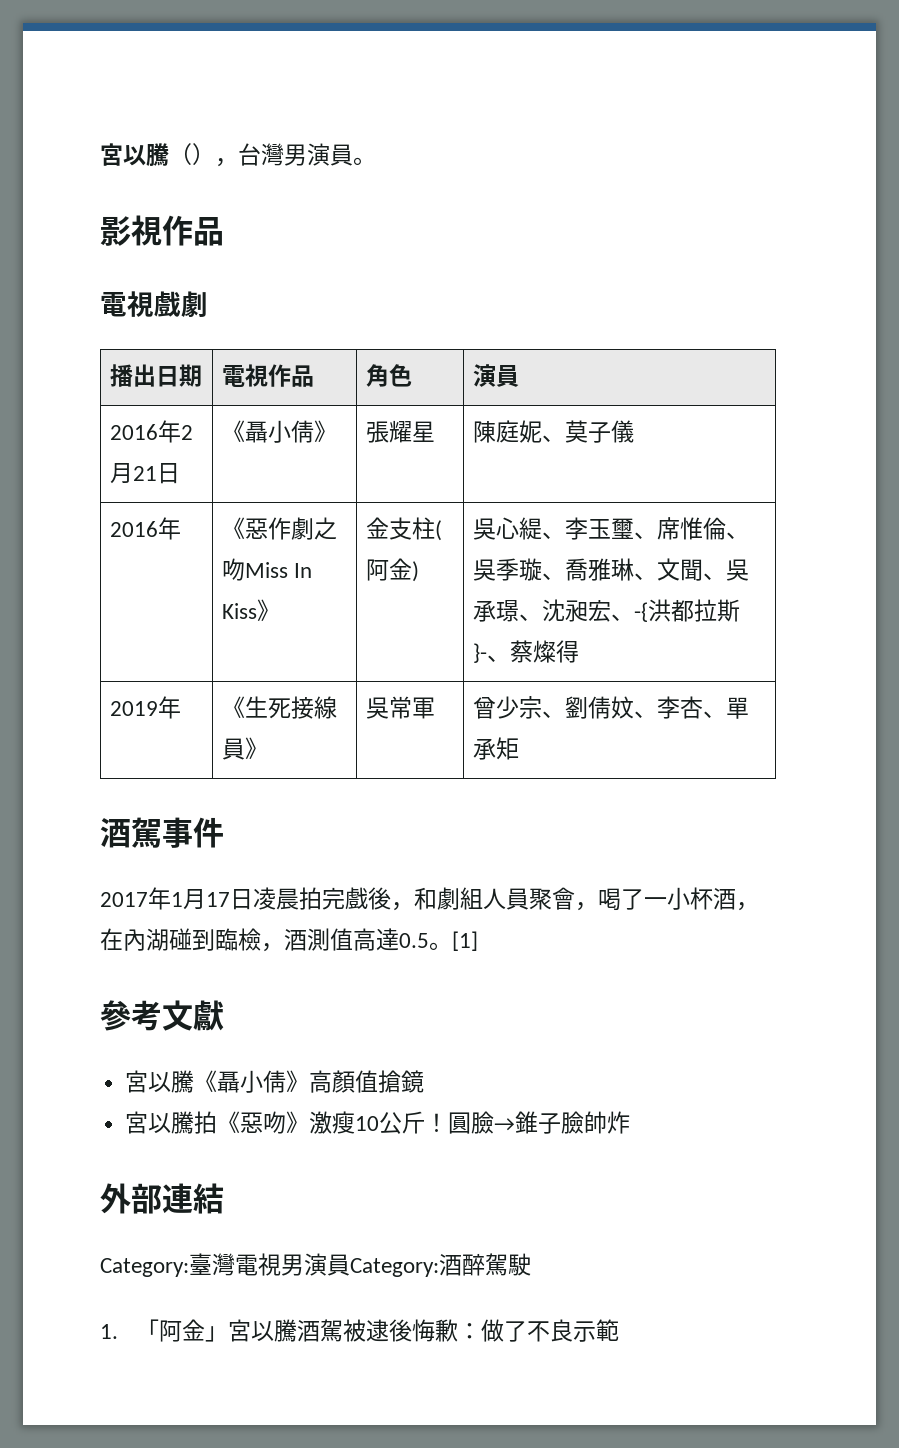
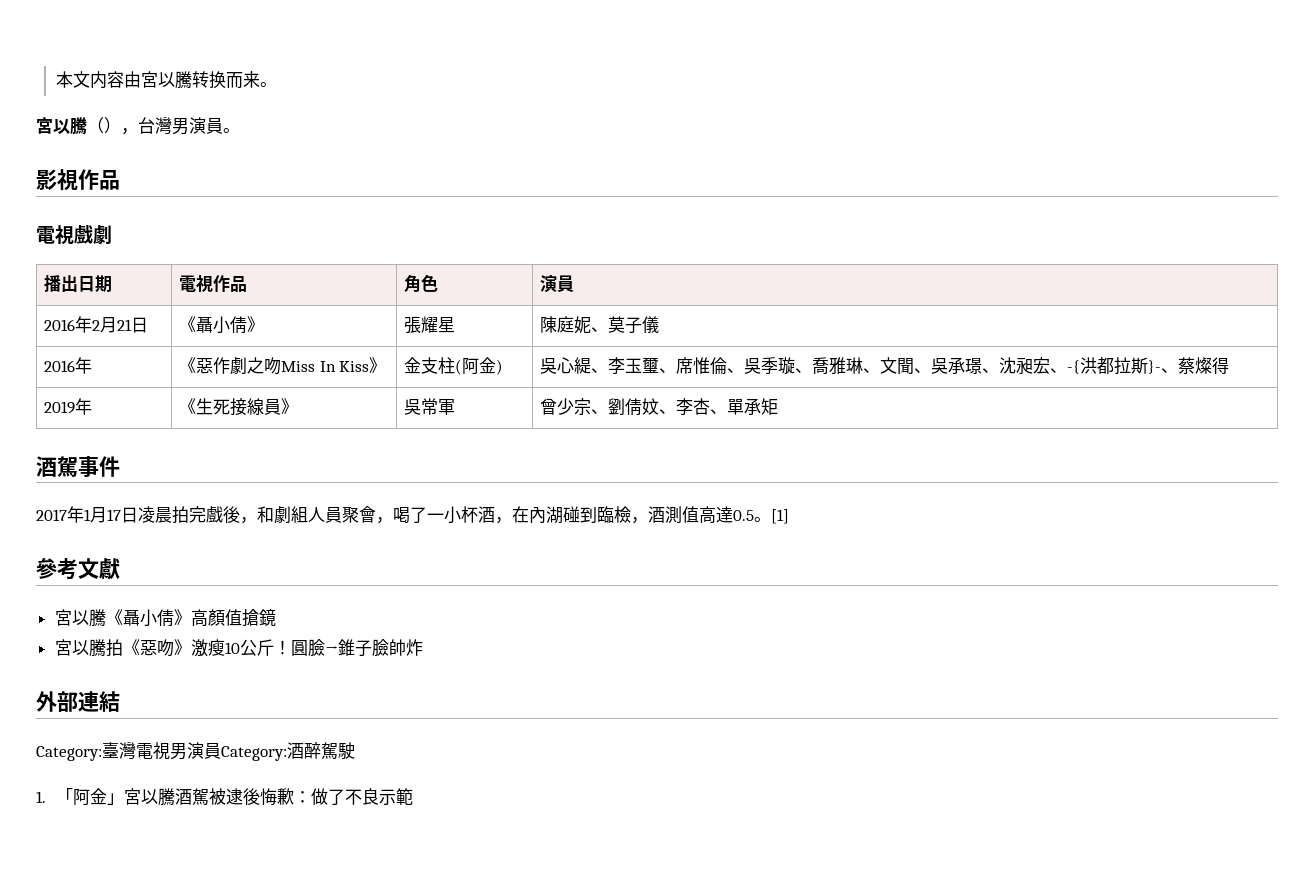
(100, 154) none -> [55,71,277,89] 本文内容由宮以騰转换而来。 //

